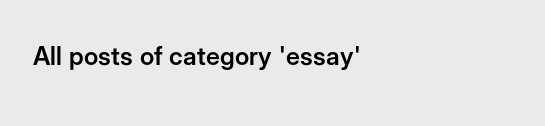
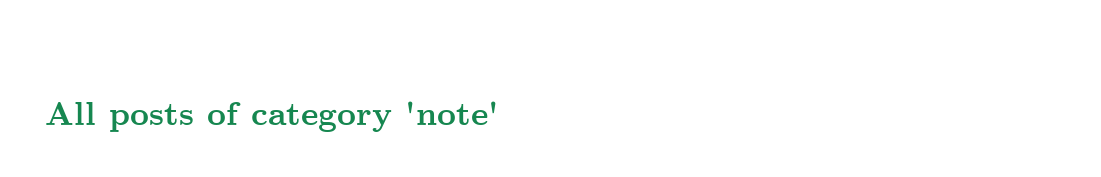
[279,46,361,70] 'essay' -> [405,101,499,125] 'note'

